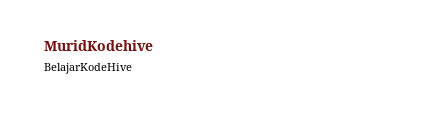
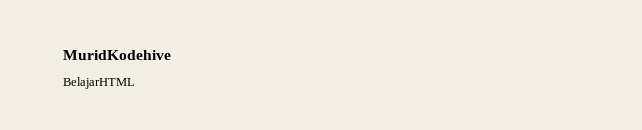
[44,63,132,74] BelajarKodeHive -> [63,77,135,89] BelajarHTML

